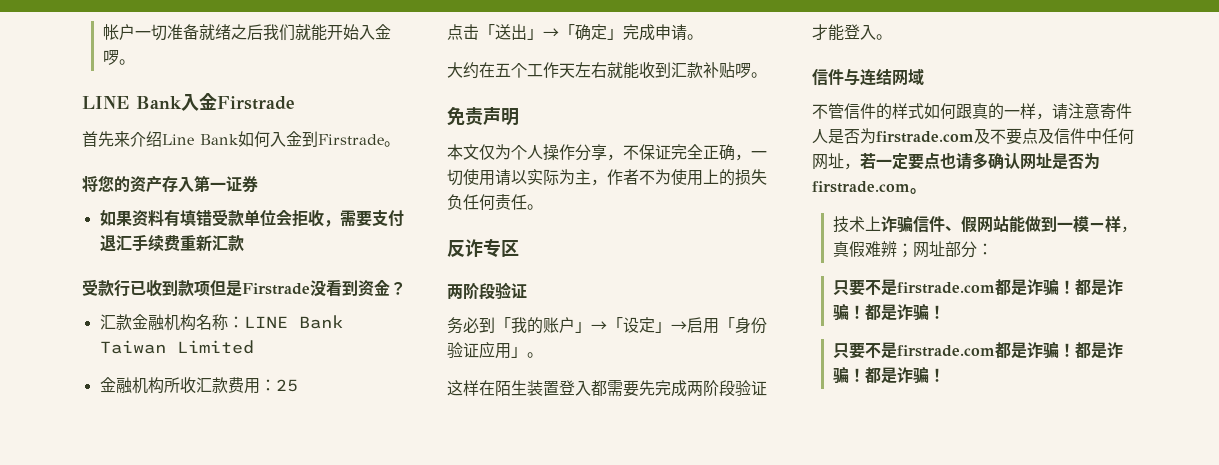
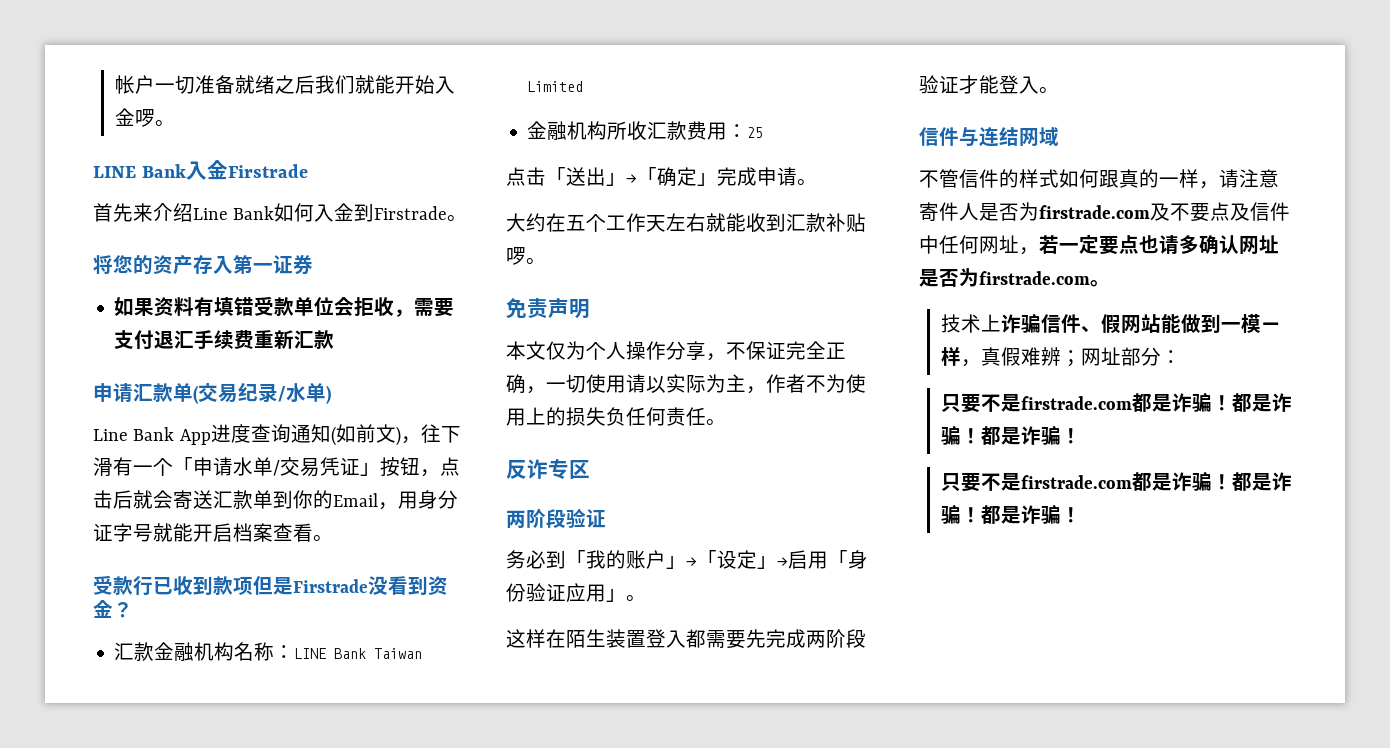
(244, 243) none -> [93,382,331,404] [93,424,461,446] [93,457,460,477] [93,490,458,510] [93,523,333,542] // 申请汇款单(交易纪录/水单) // Line Bank App进度查询通知(如前文)，往下滑有一个「申请水单/交易凭证」按钮，点击后就会寄送汇款单到你的Email，用身分证字号就能开启档案查看。

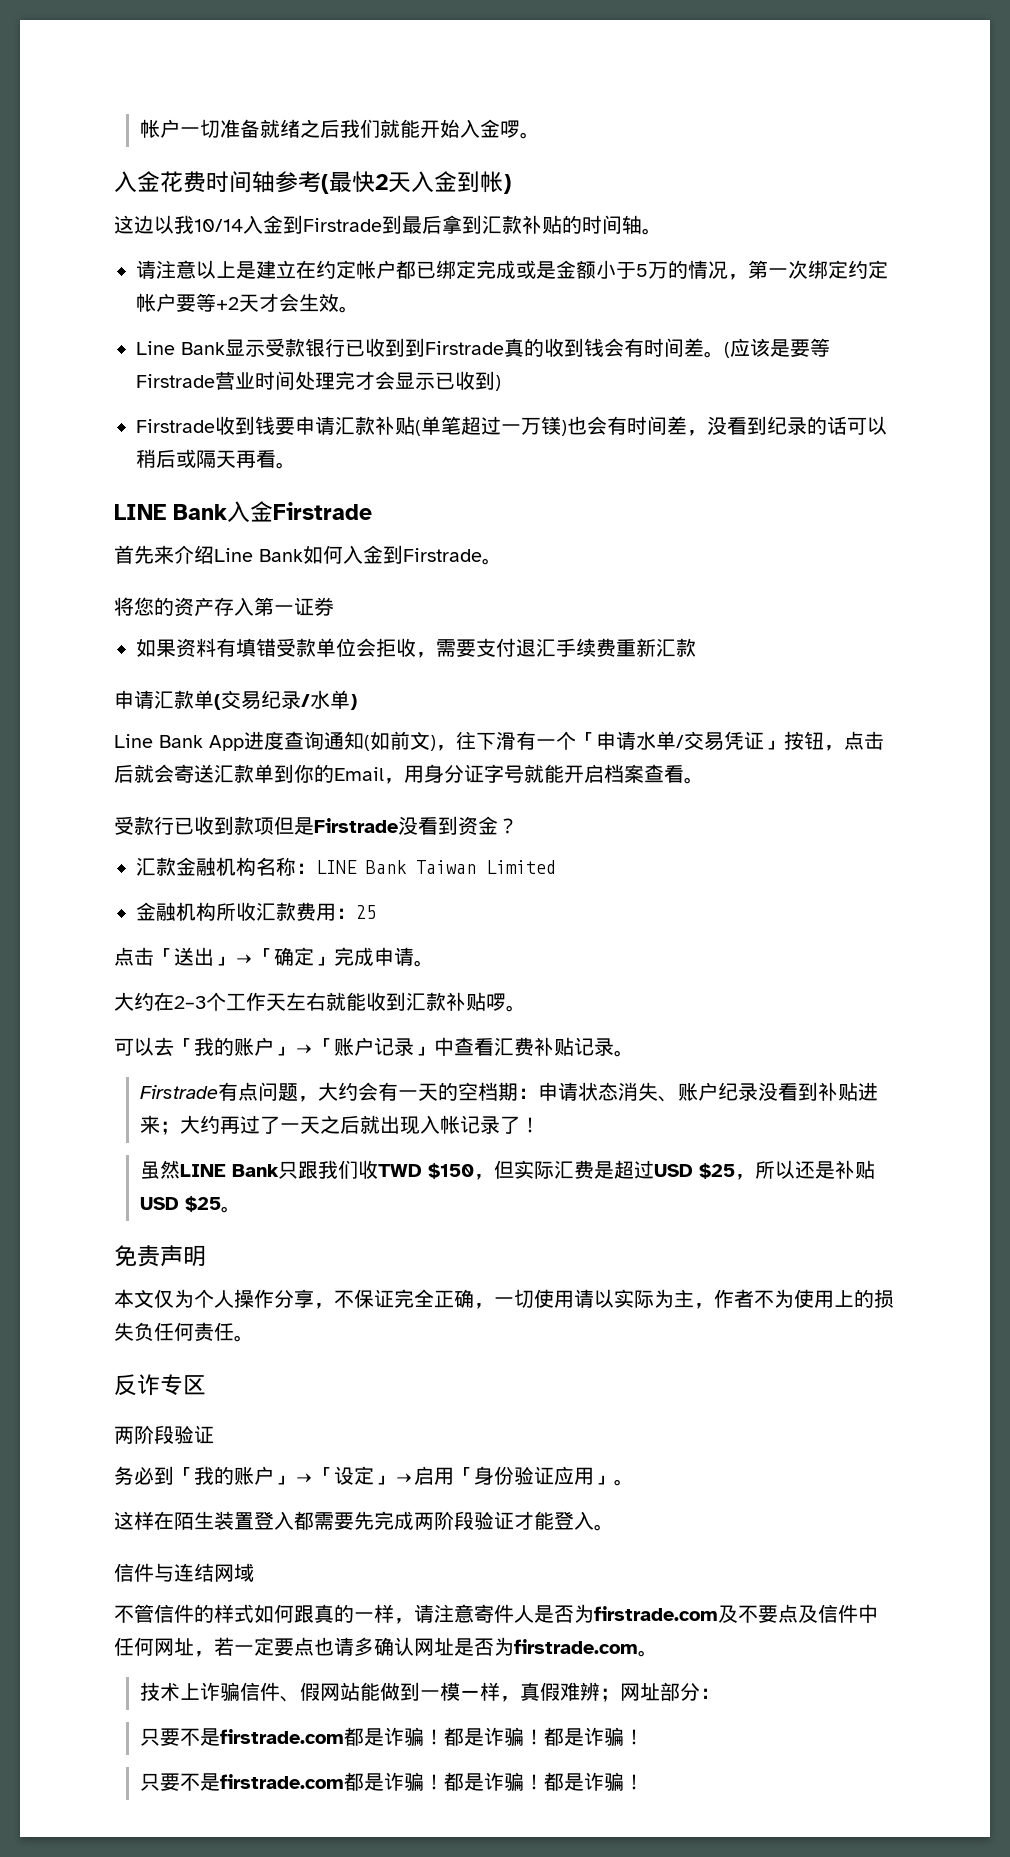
(176, 123) none -> [114,171,511,194] [114,215,662,235] [136,260,888,280] [136,293,359,313] [136,338,830,358] [136,371,501,391] [136,416,887,436] [136,449,296,469] // 入金花费时间轴参考(最快2天入金到帐) // 这边以我10/14入金到Firstrade到最后拿到汇款补贴的时间轴。 // 请注意以上是建立在约定帐户都已绑定完成或是金额小于5万的情况，第一次绑定约定帐户要等+2天才会生效。 // Line Bank显示受款银行已收到到Firstrade真的收到钱会有时间差。(应该是要等Firstrade营业时间处理完才会显示已收到) // Firstrade收到钱要申请汇款补贴(单笔超过一万镁)也会有时间差，没看到纪录的话可以稍后或隔天再看。
[566,215,586,231] 五 -> [174,996,206,1009] 2–3
(546, 261) none -> [114,1037,634,1057] [139,1082,878,1102] [139,1115,540,1135] [139,1160,875,1180] [139,1196,241,1213] // 可以去「我的账户」→「账户记录」中查看汇费补贴记录。 // Firstrade有点问题，大约会有一天的空档期：申请状态消失、账户纪录没看到补贴进来；大约再过了一天之后就出现入帐记录了！ // 虽然LINE Bank只跟我们收TWD $150，但实际汇费是超过USD $25，所以还是补贴USD $25。

